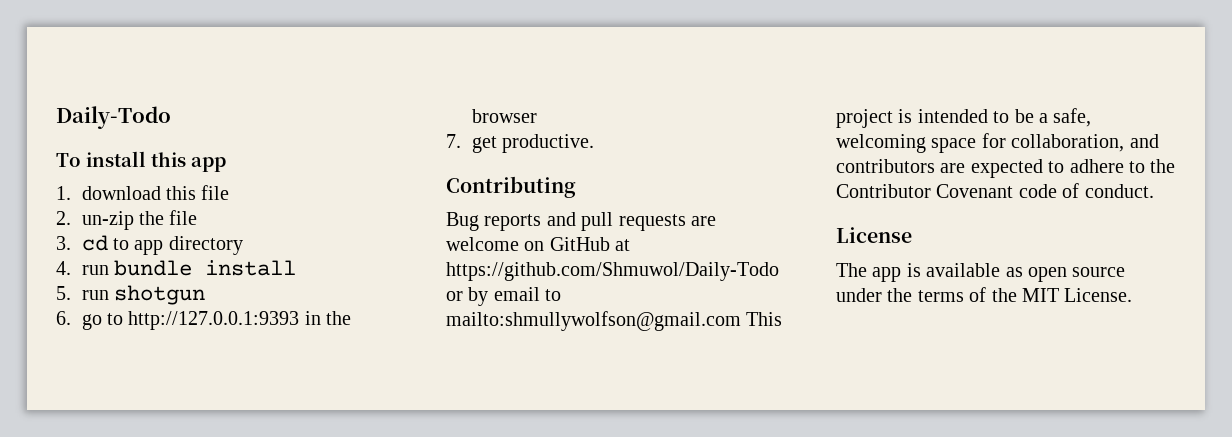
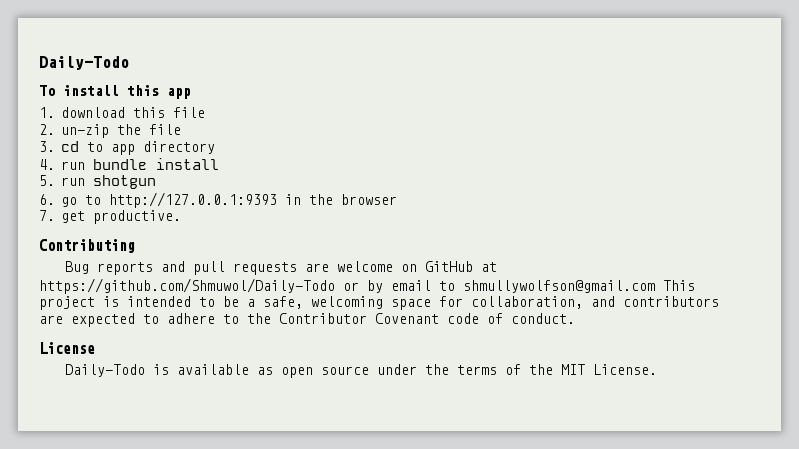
[446,311,741,331] mailto:shmullywolfson@gmail.com -> [463,280,655,293] shmullywolfson@gmail.com
[836,263,902,282] The app -> [64,364,145,377] Daily-Todo

